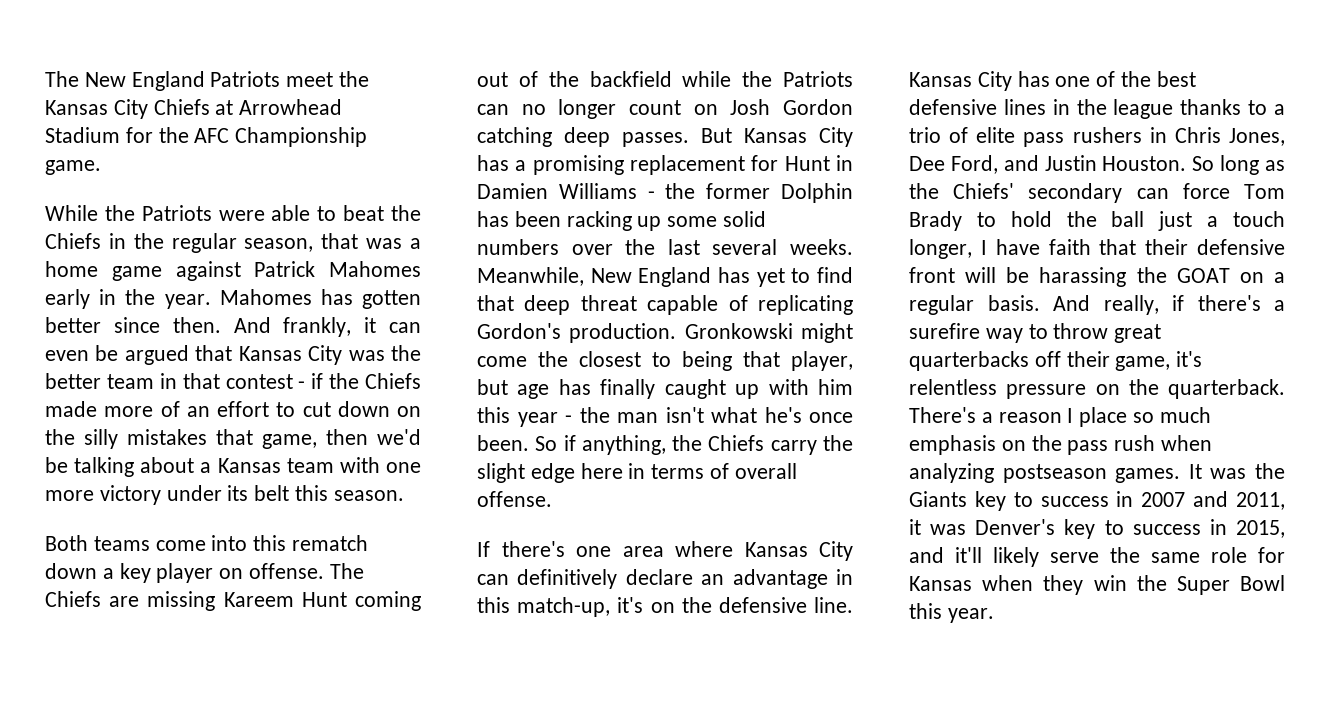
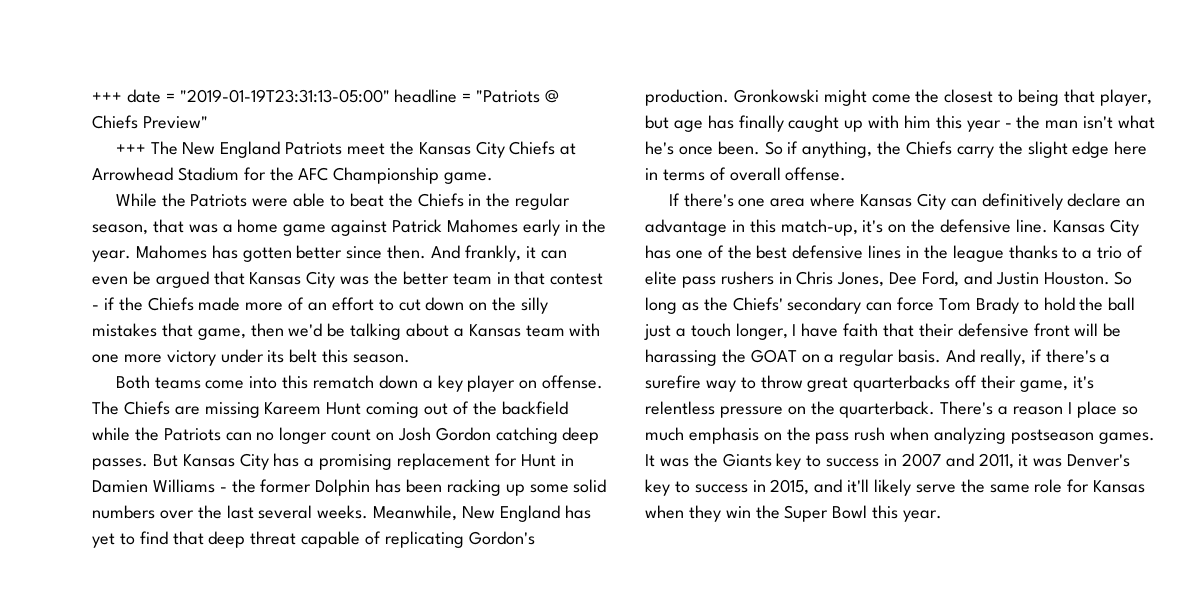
(45, 79) none -> [92,89,560,103] [92,115,208,129] [115,144,146,154] +++ date = "2019-01-19T23:31:13-05:00" headline = "Patriots @ Chiefs Preview" // +++

